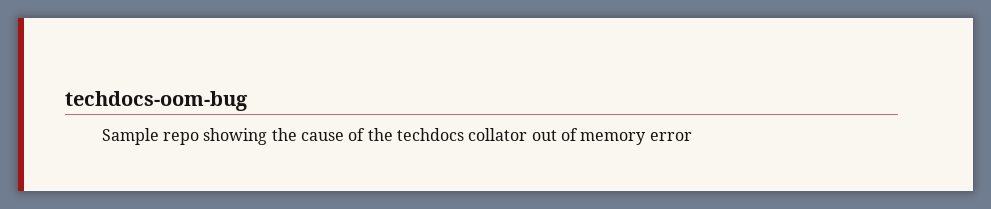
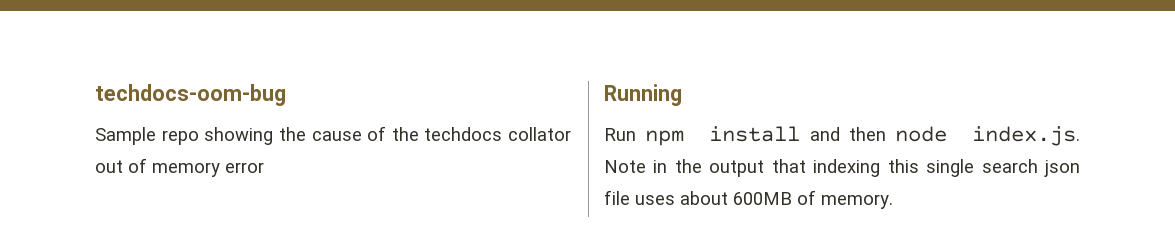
(692, 136) none -> [604,84,682,106] [604,126,1080,146] [604,159,1080,177] [604,190,893,209] // Running // Run npm install and then node index.js. Note in the output that indexing this single search json file uses about 600MB of memory.

